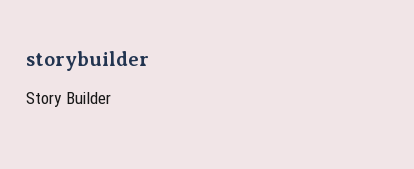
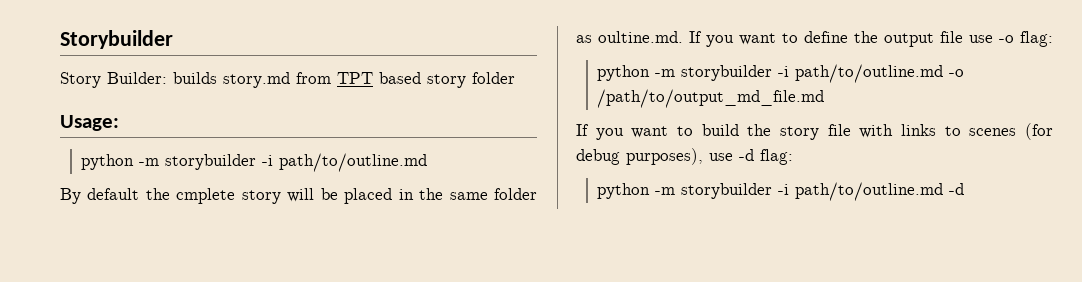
[26,51,149,71] storybuilder -> [60,30,173,49] Storybuilder
[65,92,111,104] Builder -> [107,72,515,88] [60,115,119,131] [81,153,428,172] [60,188,537,204] [576,31,1053,47] [597,64,965,83] [597,89,825,108] [576,123,1053,140] [576,148,793,165] [597,182,965,201] Builder: builds story.md from TPT based story folder // Usage: // python -m storybuilder -i path/to/outline.md // By default the cmplete story will be placed in the same folder as oultine.md. If you want to define the output file use -o flag: // python -m storybuilder -i path/to/outline.md -o /path/to/output_md_file.md // If you want to build the story file with links to scenes (for debug purposes), use -d flag: // python -m storybuilder -i path/to/outline.md -d

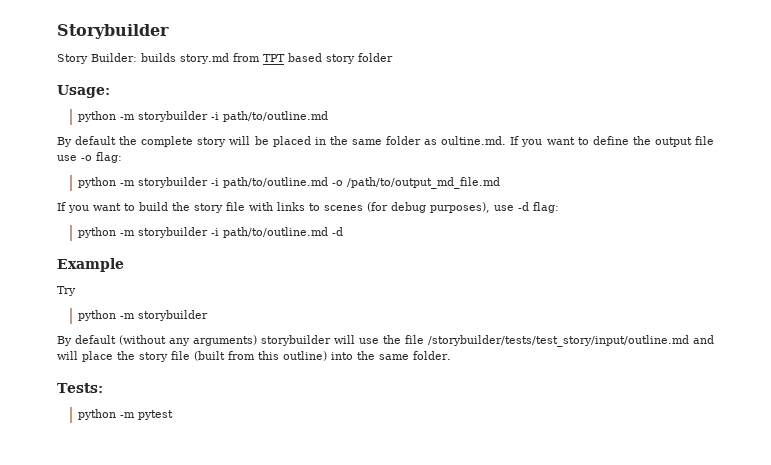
[176,188,236,204] cmplete -> [141,136,194,147] complete
(965, 189) none -> [57,258,124,272] [57,286,76,296] [77,310,208,321] [57,335,714,347] [57,351,451,362] [57,383,103,393] [77,409,173,420] // Example // Try // python -m storybuilder // By default (without any arguments) storybuilder will use the file /storybuilder/tests/test_story/input/outline.md and will place the story file (built from this outline) into the same folder. // Tests: // python -m pytest

